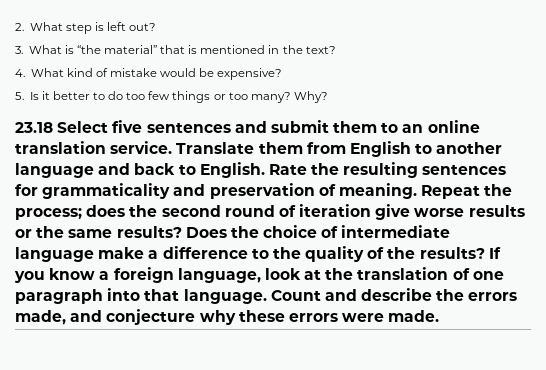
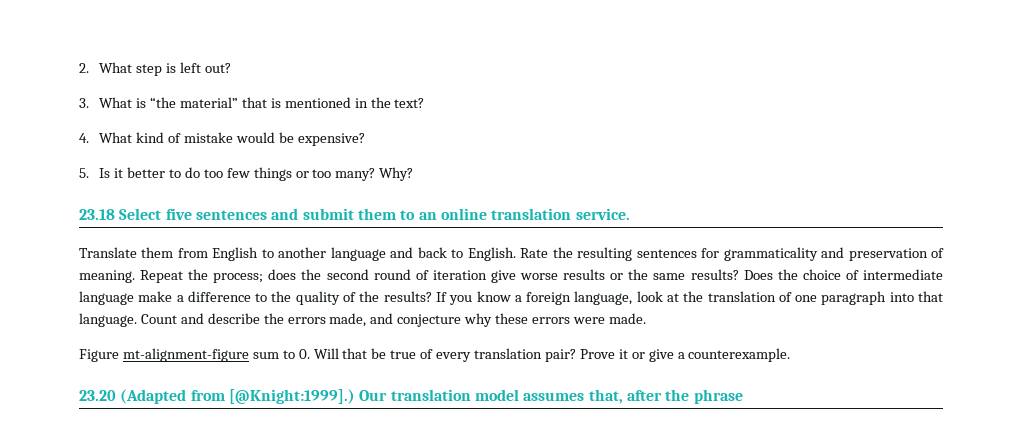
(173, 147) none -> (630, 214) //
(440, 316) none -> [79,348,791,362] [79,389,743,404] // Figure mt-alignment-figure sum to 0. Will that be true of every translation pair? Prove it or give a counterexample. // 23.20 (Adapted from [@Knight:1999].) Our translation model assumes that, after the phrase

